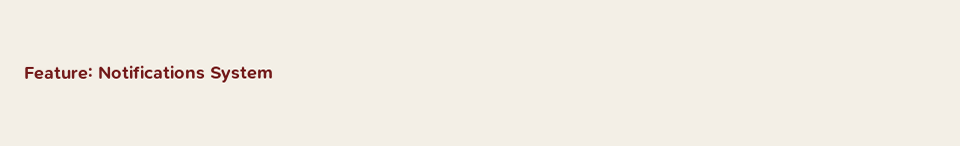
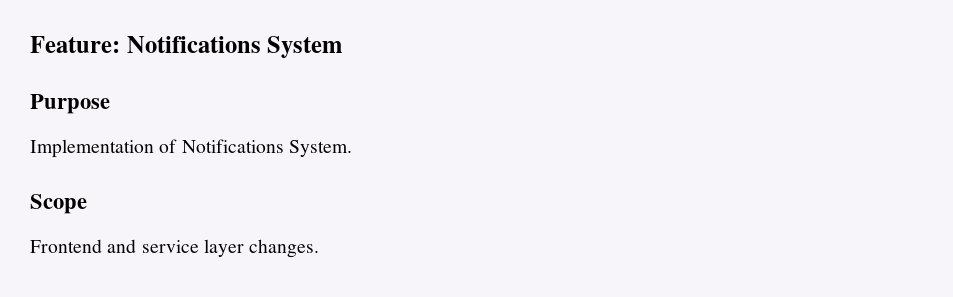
(274, 74) none -> [30,94,110,114] [30,139,352,158] [30,194,87,214] [30,239,320,258] // Purpose // Implementation of Notifications System. // Scope // Frontend and service layer changes.

